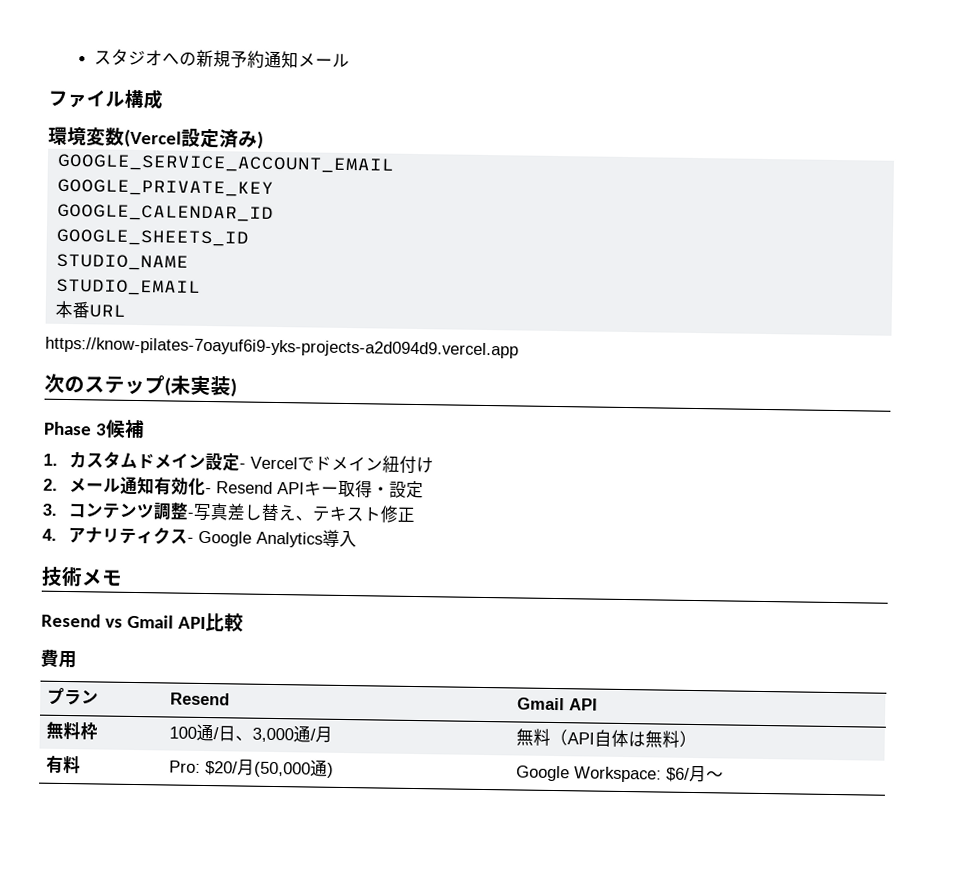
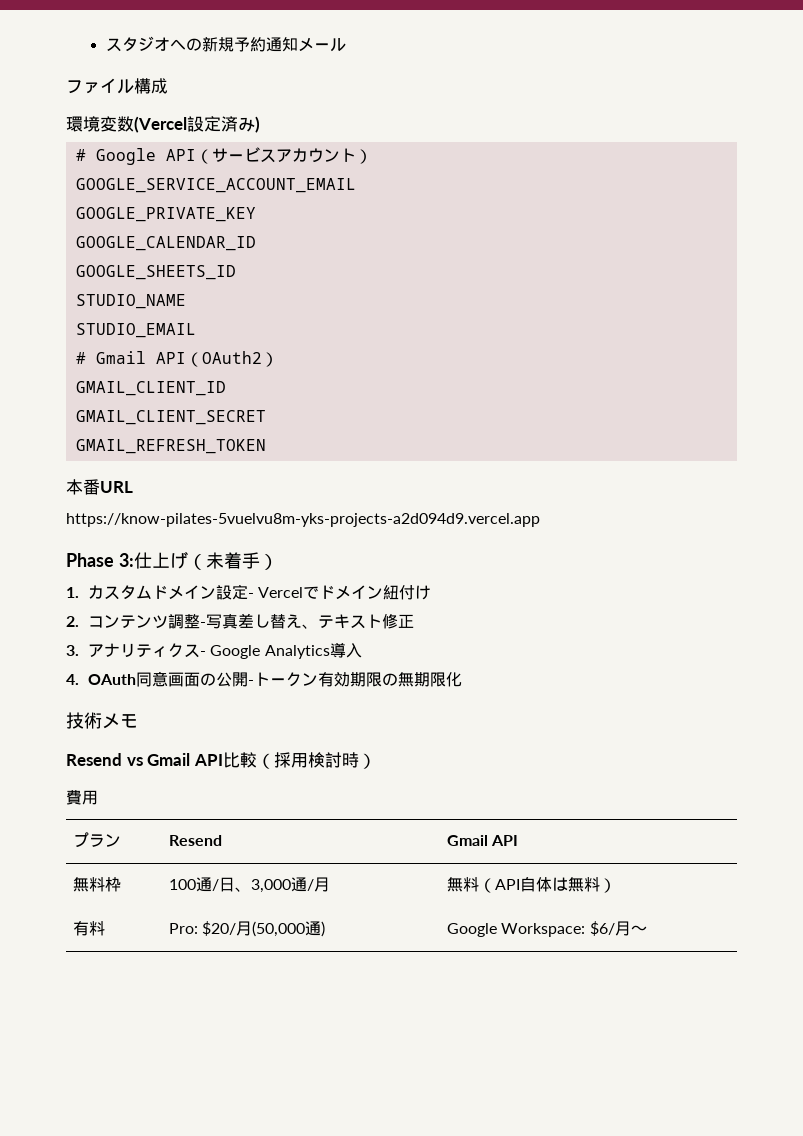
(264, 139) none -> [75,147,372,165] // # Google API（サービスアカウント）
[54,300,126,319] [45,336,519,359] [44,373,237,398] [44,419,145,439] 本番URL // https://know-pilates-7oayuf6i9-yks-projects-a2d094d9.vercel.app // 次のステップ(未実装) // Phase 3候補 -> [75,351,278,367] [75,381,226,396] [75,410,266,425] [75,439,266,454] [66,479,133,495] [66,513,540,527] [66,551,278,570] # Gmail API（OAuth2） // GMAIL_CLIENT_ID // GMAIL_CLIENT_SECRET // GMAIL_REFRESH_TOKEN // 本番URL // https://know-pilates-5vuelvu8m-yks-projects-a2d094d9.vercel.app // Phase 3:仕上げ（未着手）
[69,476,425,499] [42,503,58,516] メール通知有効化- Resend APIキー取得・設定 // 3. -> (79, 621) none
[42,528,57,541] 4. -> [66,645,79,656] 3.
(358, 539) none -> [66,671,462,687] // 4. OAuth同意画面の公開-トークン有効期限の無期限化
(244, 622) none -> [256,752,376,769] （採用検討時）

